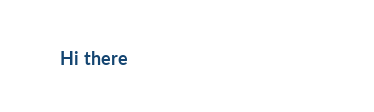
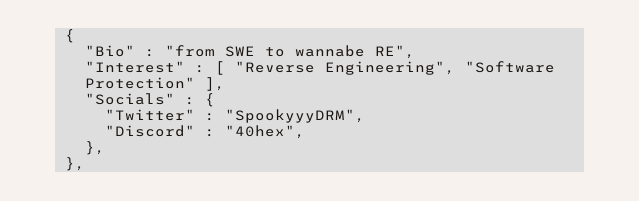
[60,51,128,65] Hi there -> [64,29,75,43] [84,45,415,59] [84,61,555,75] [84,77,225,91] [84,93,215,107] [104,109,365,123] [104,125,305,139] [84,141,105,155] [64,157,85,171] { // "Bio" : "from SWE to wannabe RE", // "Interest" : [ "Reverse Engineering", "Software Protection" ], // "Socials" : { // "Twitter" : "SpookyyyDRM", // "Discord" : "40hex", // }, // },

